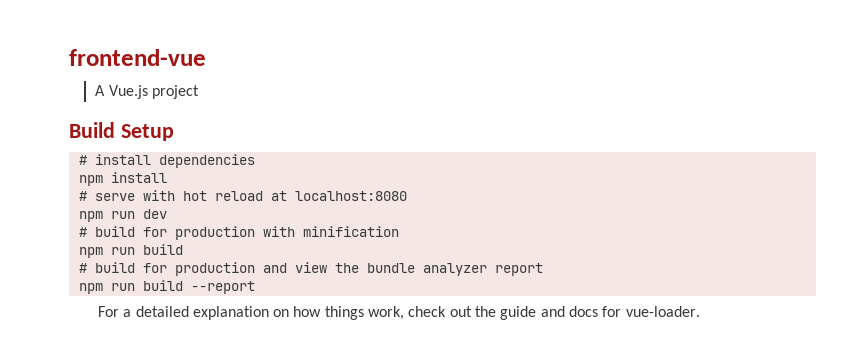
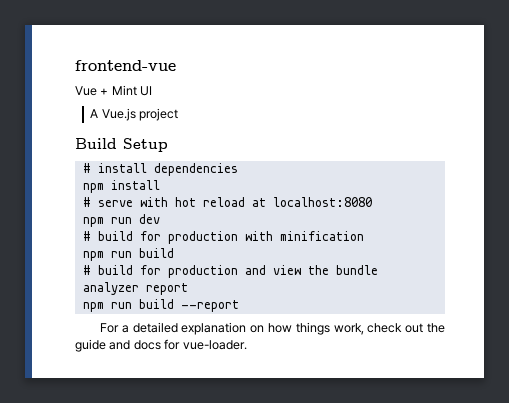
(206, 57) none -> [75,85,153,96] // Vue + Mint UI

